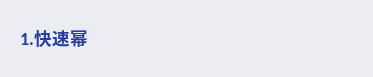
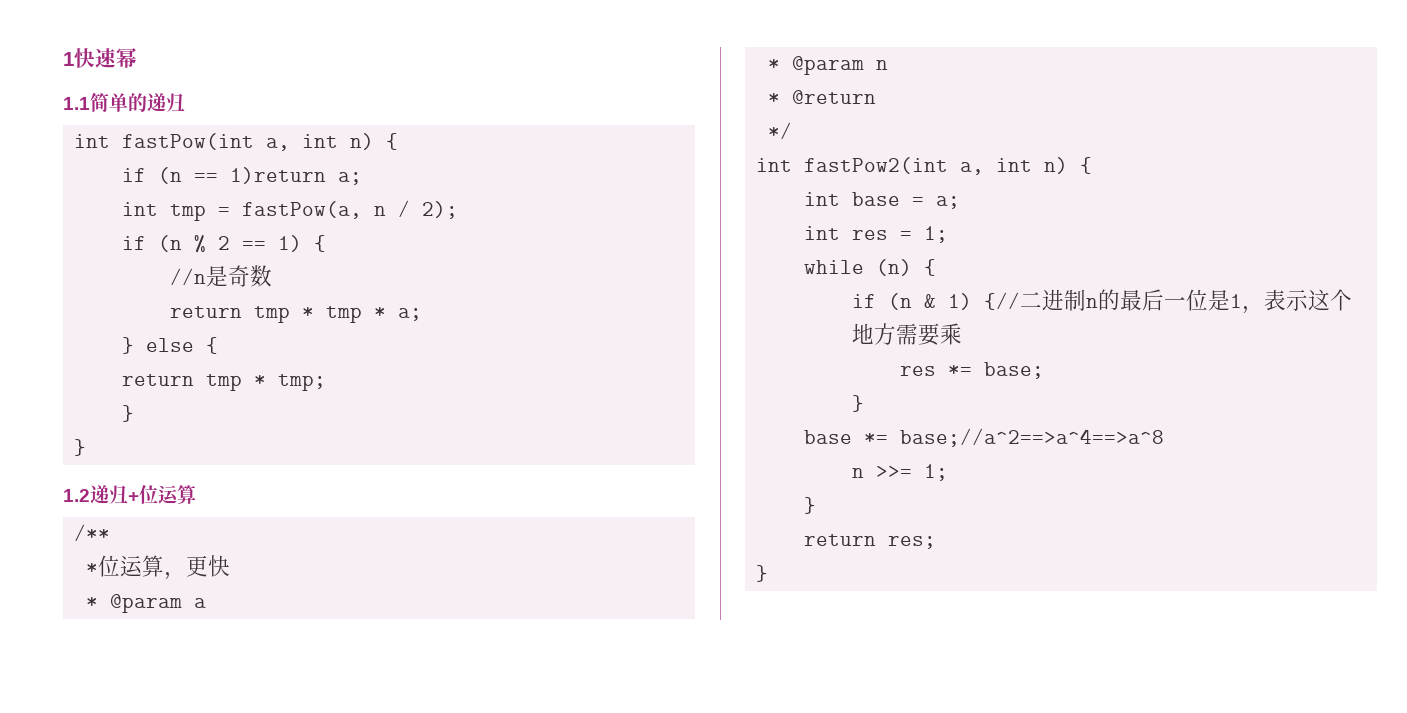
[20,33,34,45] 1. -> [63,52,74,66] 1
(88, 38) none -> [63,93,185,112] [74,133,399,151] [122,167,363,185] [122,200,459,221] [122,235,327,253] [170,265,273,287] [170,306,423,323] [122,337,219,354] [122,374,327,391] [122,405,135,422] [74,439,87,456] [63,485,196,504] [74,524,111,541] [86,555,231,580] [86,594,207,613] [768,56,889,75] [768,90,877,104] [768,122,793,139] [756,157,1093,175] [804,192,961,209] [804,226,949,243] [804,259,937,276] [852,289,1353,314] [852,323,963,346] [900,362,1045,379] [852,395,865,412] [804,428,1165,447] [852,464,949,481] [804,497,817,514] [804,534,937,549] [756,565,769,582] // 1.1简单的递归 // int fastPow(int a, int n) { // if (n == 1)return a; // int tmp = fastPow(a, n / 2); // if (n % 2 == 1) { // //n是奇数 // return tmp * tmp * a; // } else { // return tmp * tmp; // } // } // 1.2递归+位运算 // /** // *位运算，更快 // * @param a // * @param n // * @return // */ // int fastPow2(int a, int n) { // int base = a; // int res = 1; // while (n) { // if (n & 1) {//二进制n的最后一位是1，表示这个地方需要乘 // res *= base; // } // base *= base;//a^2==>a^4==>a^8 // n >>= 1; // } // return res; // }

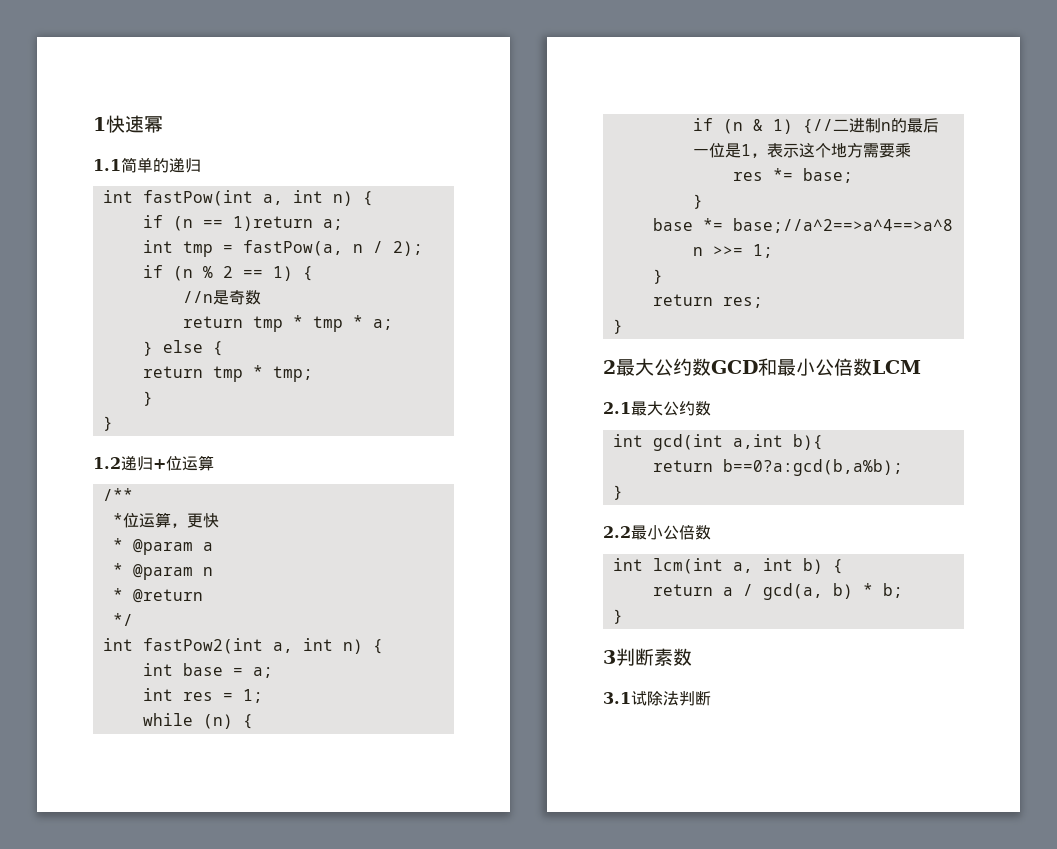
(769, 573) none -> [603,358,921,376] [603,401,711,416] [612,434,823,451] [652,459,903,476] [612,485,623,500] [603,525,711,540] [612,558,843,574] [652,583,903,600] [612,609,623,624] [603,648,692,666] [603,691,711,706] // 2最大公约数GCD和最小公倍数LCM // 2.1最大公约数 // int gcd(int a,int b){ // return b==0?a:gcd(b,a%b); // } // 2.2最小公倍数 // int lcm(int a, int b) { // return a / gcd(a, b) * b; // } // 3判断素数 // 3.1试除法判断

